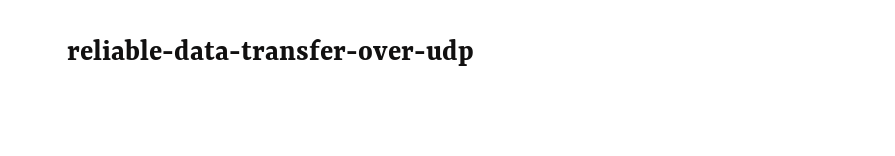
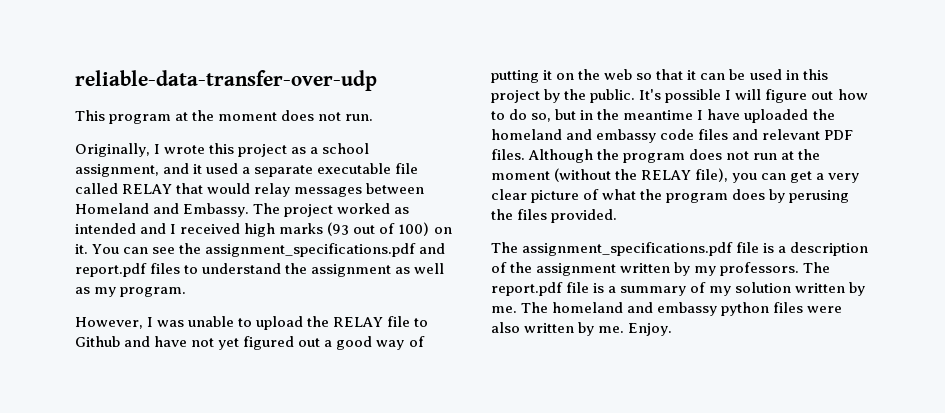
(474, 52) none -> [75,110,374,124] [75,143,370,157] [75,163,419,177] [75,183,425,197] [75,203,410,217] [75,222,452,237] [75,243,446,257] [75,263,445,277] [75,287,187,297] [75,316,429,330] [75,336,425,350] [491,69,828,83] [491,89,868,103] [491,109,835,123] [491,129,854,143] [491,149,821,163] [491,168,860,183] [491,189,850,203] [491,209,618,223] [491,242,869,256] [491,262,831,276] [491,282,866,296] [491,302,843,316] [491,322,673,336] // This program at the moment does not run. // Originally, I wrote this project as a school assignment, and it used a separate executable file called RELAY that would relay messages between Homeland and Embassy. The project worked as intended and I received high marks (93 out of 100) on it. You can see the assignment_specifications.pdf and report.pdf files to understand the assignment as well as my program. // However, I was unable to upload the RELAY file to Github and have not yet figured out a good way of putting it on the web so that it can be used in this project by the public. It's possible I will figure out how to do so, but in the meantime I have uploaded the homeland and embassy code files and relevant PDF files. Although the program does not run at the moment (without the RELAY file), you can get a very clear picture of what the program does by perusing the files provided. // The assignment_specifications.pdf file is a description of the assignment written by my professors. The report.pdf file is a summary of my solution written by me. The homeland and embassy python files were also written by me. Enjoy.

